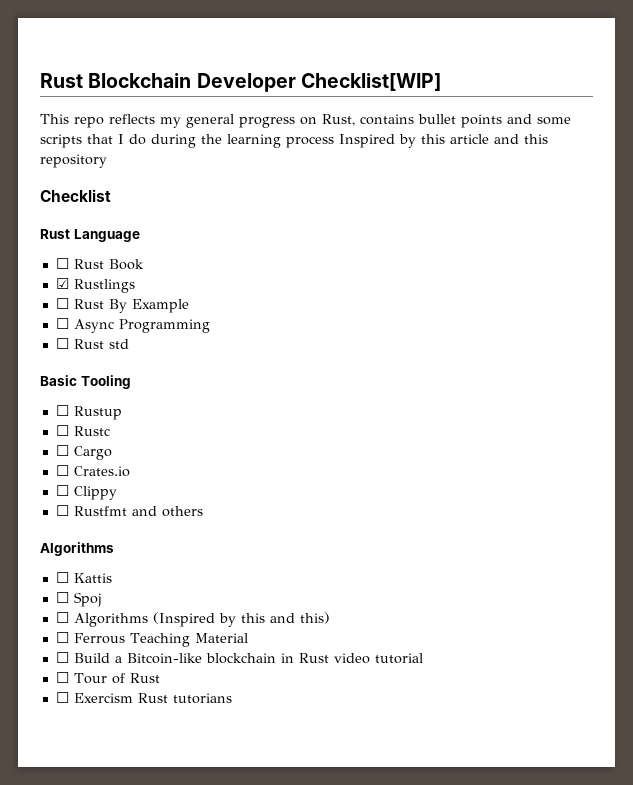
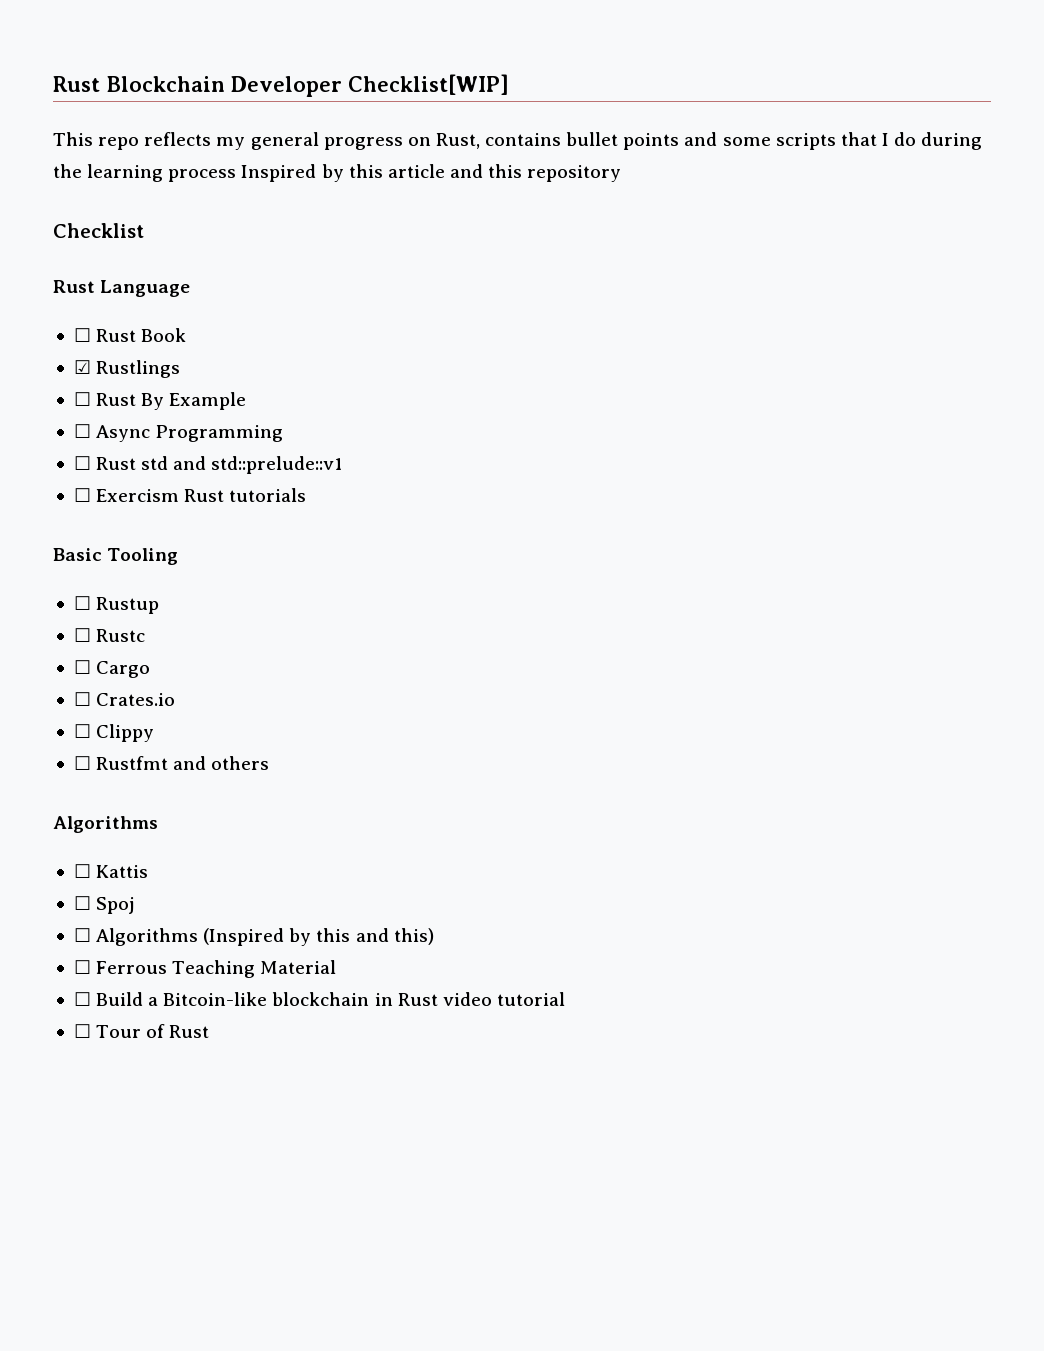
(129, 344) none -> [173,456,343,474] [73,488,307,502] and std::prelude::v1 // ☐ Exercism Rust tutorials
[55,692,232,704] // ☐ Exercism Rust tutorians -> (210, 1031) none

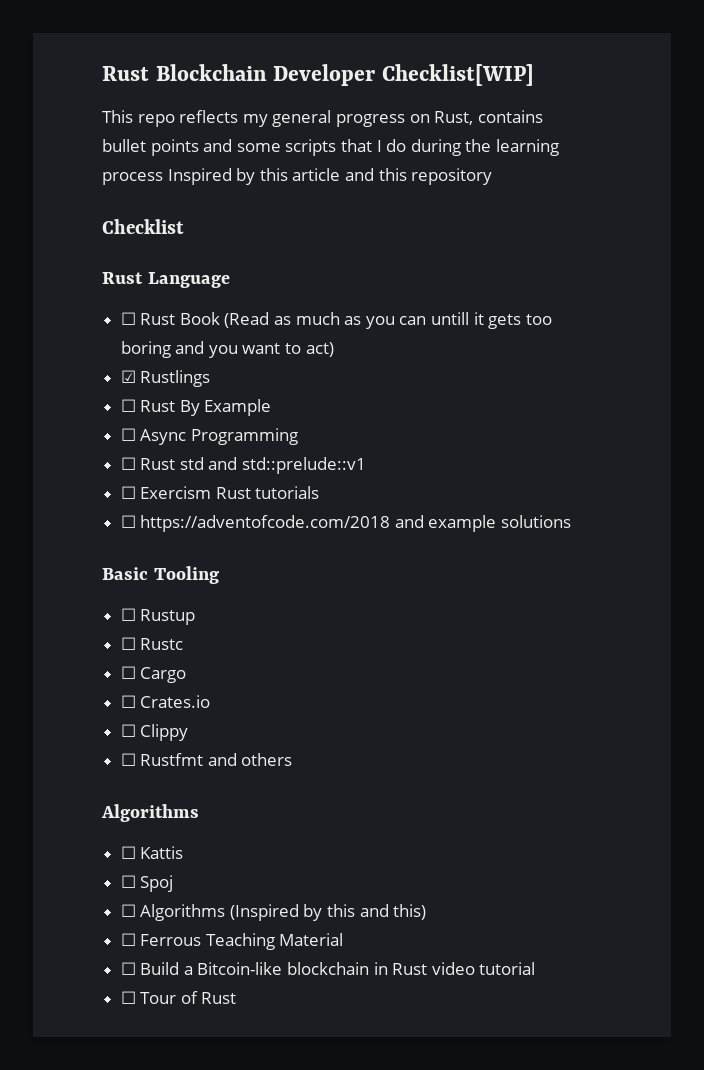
(187, 335) none -> [224,312,552,329] [120,341,334,358] (Read as much as you can untill it gets too boring and you want to act)
(307, 495) none -> [120,515,572,532] // ☐ https://adventofcode.com/2018 and example solutions

